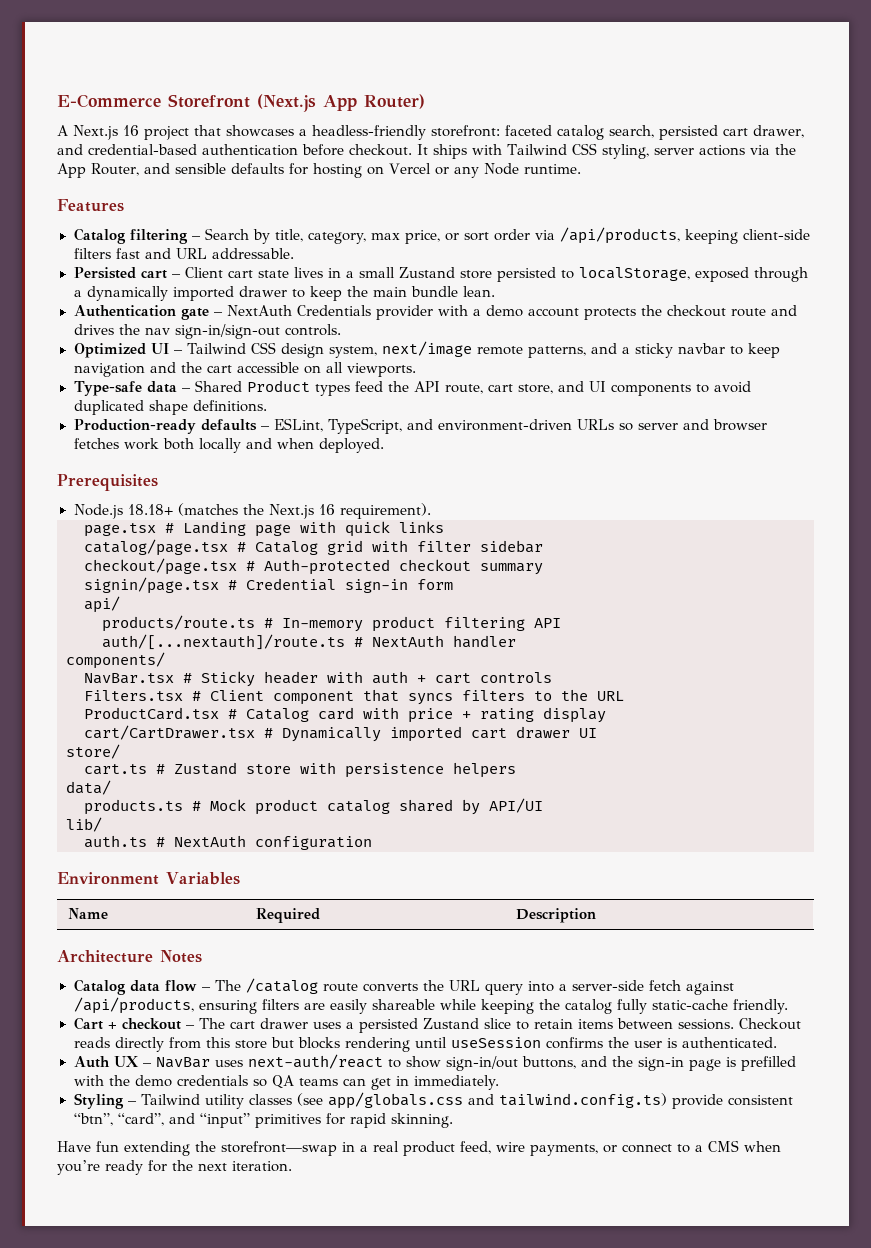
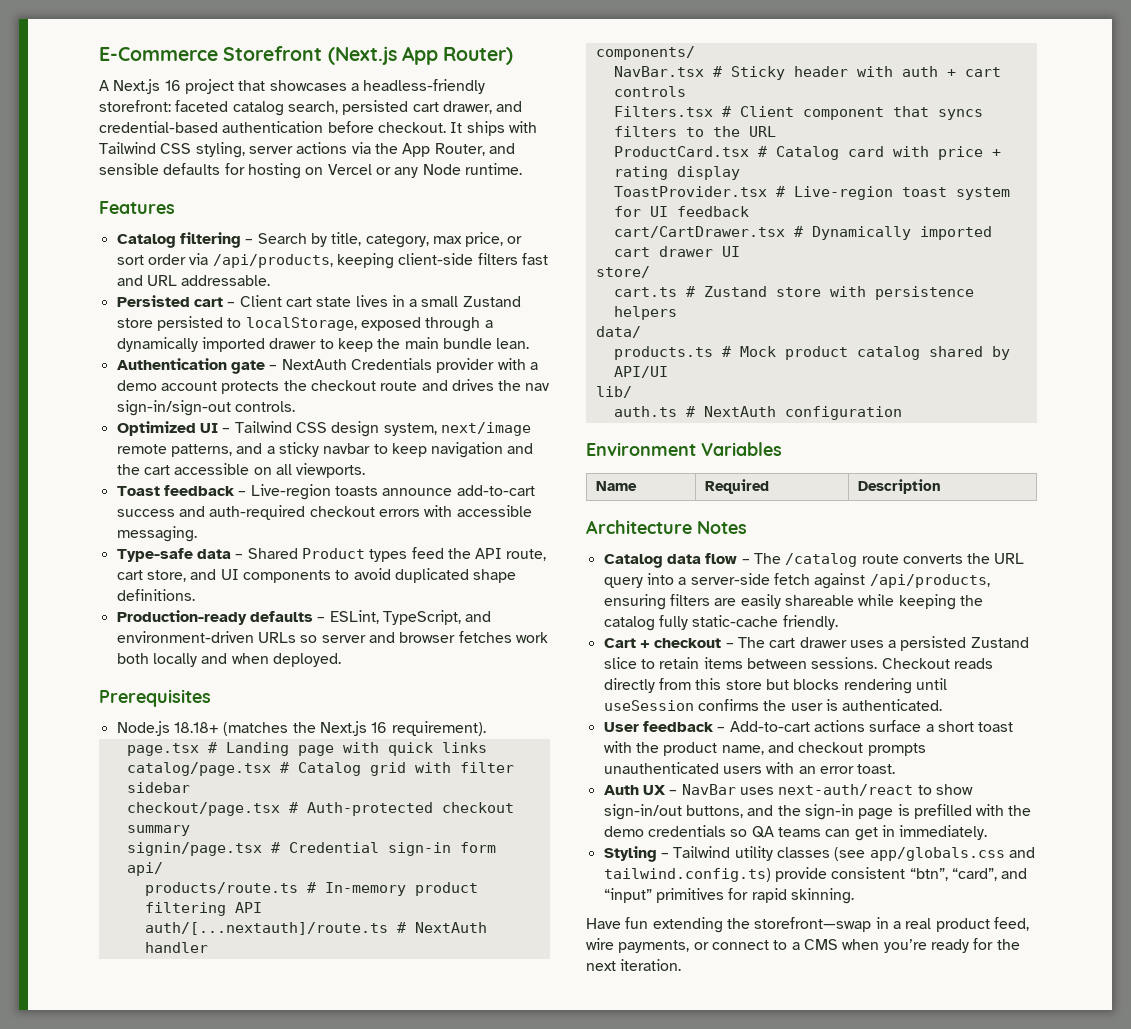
(416, 370) none -> [116,484,535,500] [116,505,532,520] [116,526,197,542] // Toast feedback – Live-region toasts announce add-to-cart success and auth-required checkout errors with accessible messaging.
(606, 715) none -> [613,186,1010,200] [613,206,749,217] // ToastProvider.tsx # Live-region toast system for UI feedback
(777, 1042) none -> [603,720,1014,732] [603,741,926,756] [603,762,896,774] // User feedback – Add-to-cart actions surface a short toast with the product name, and checkout prompts unauthenticated users with an error toast.

